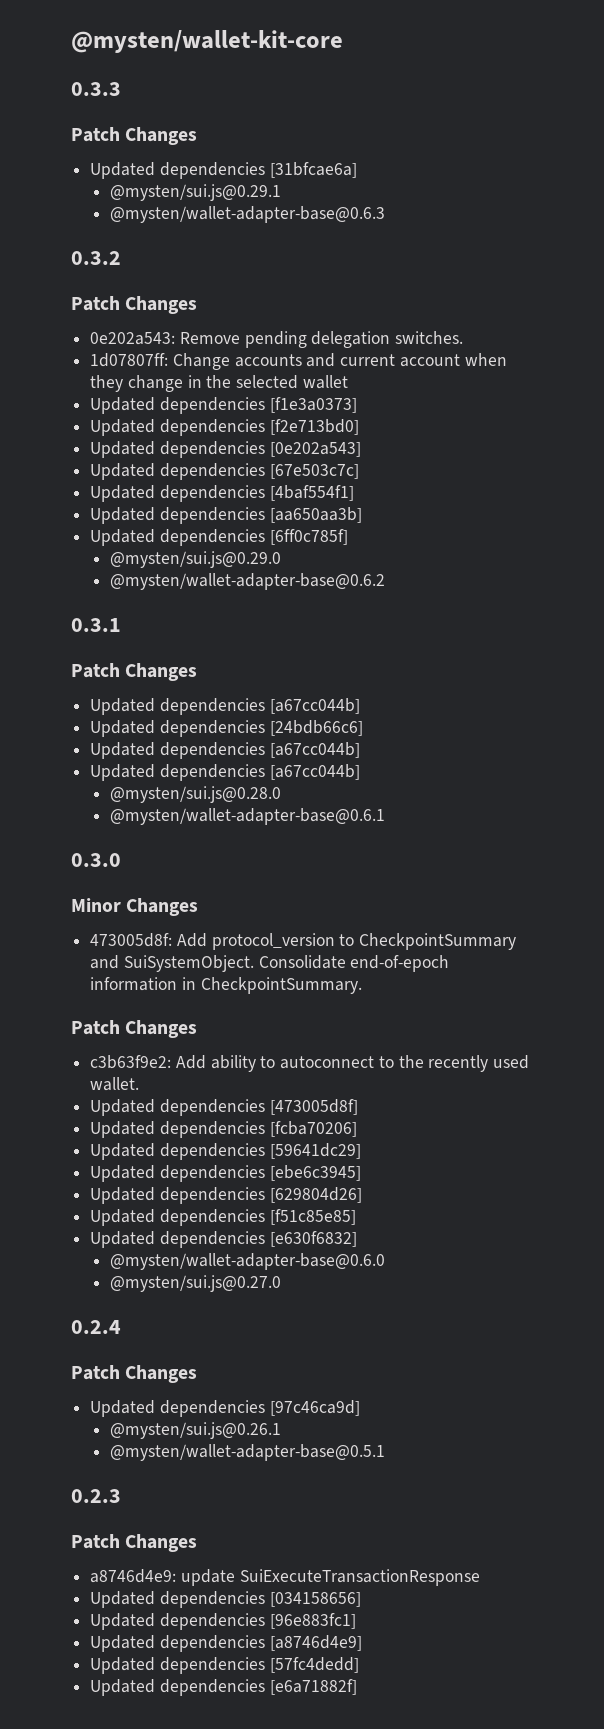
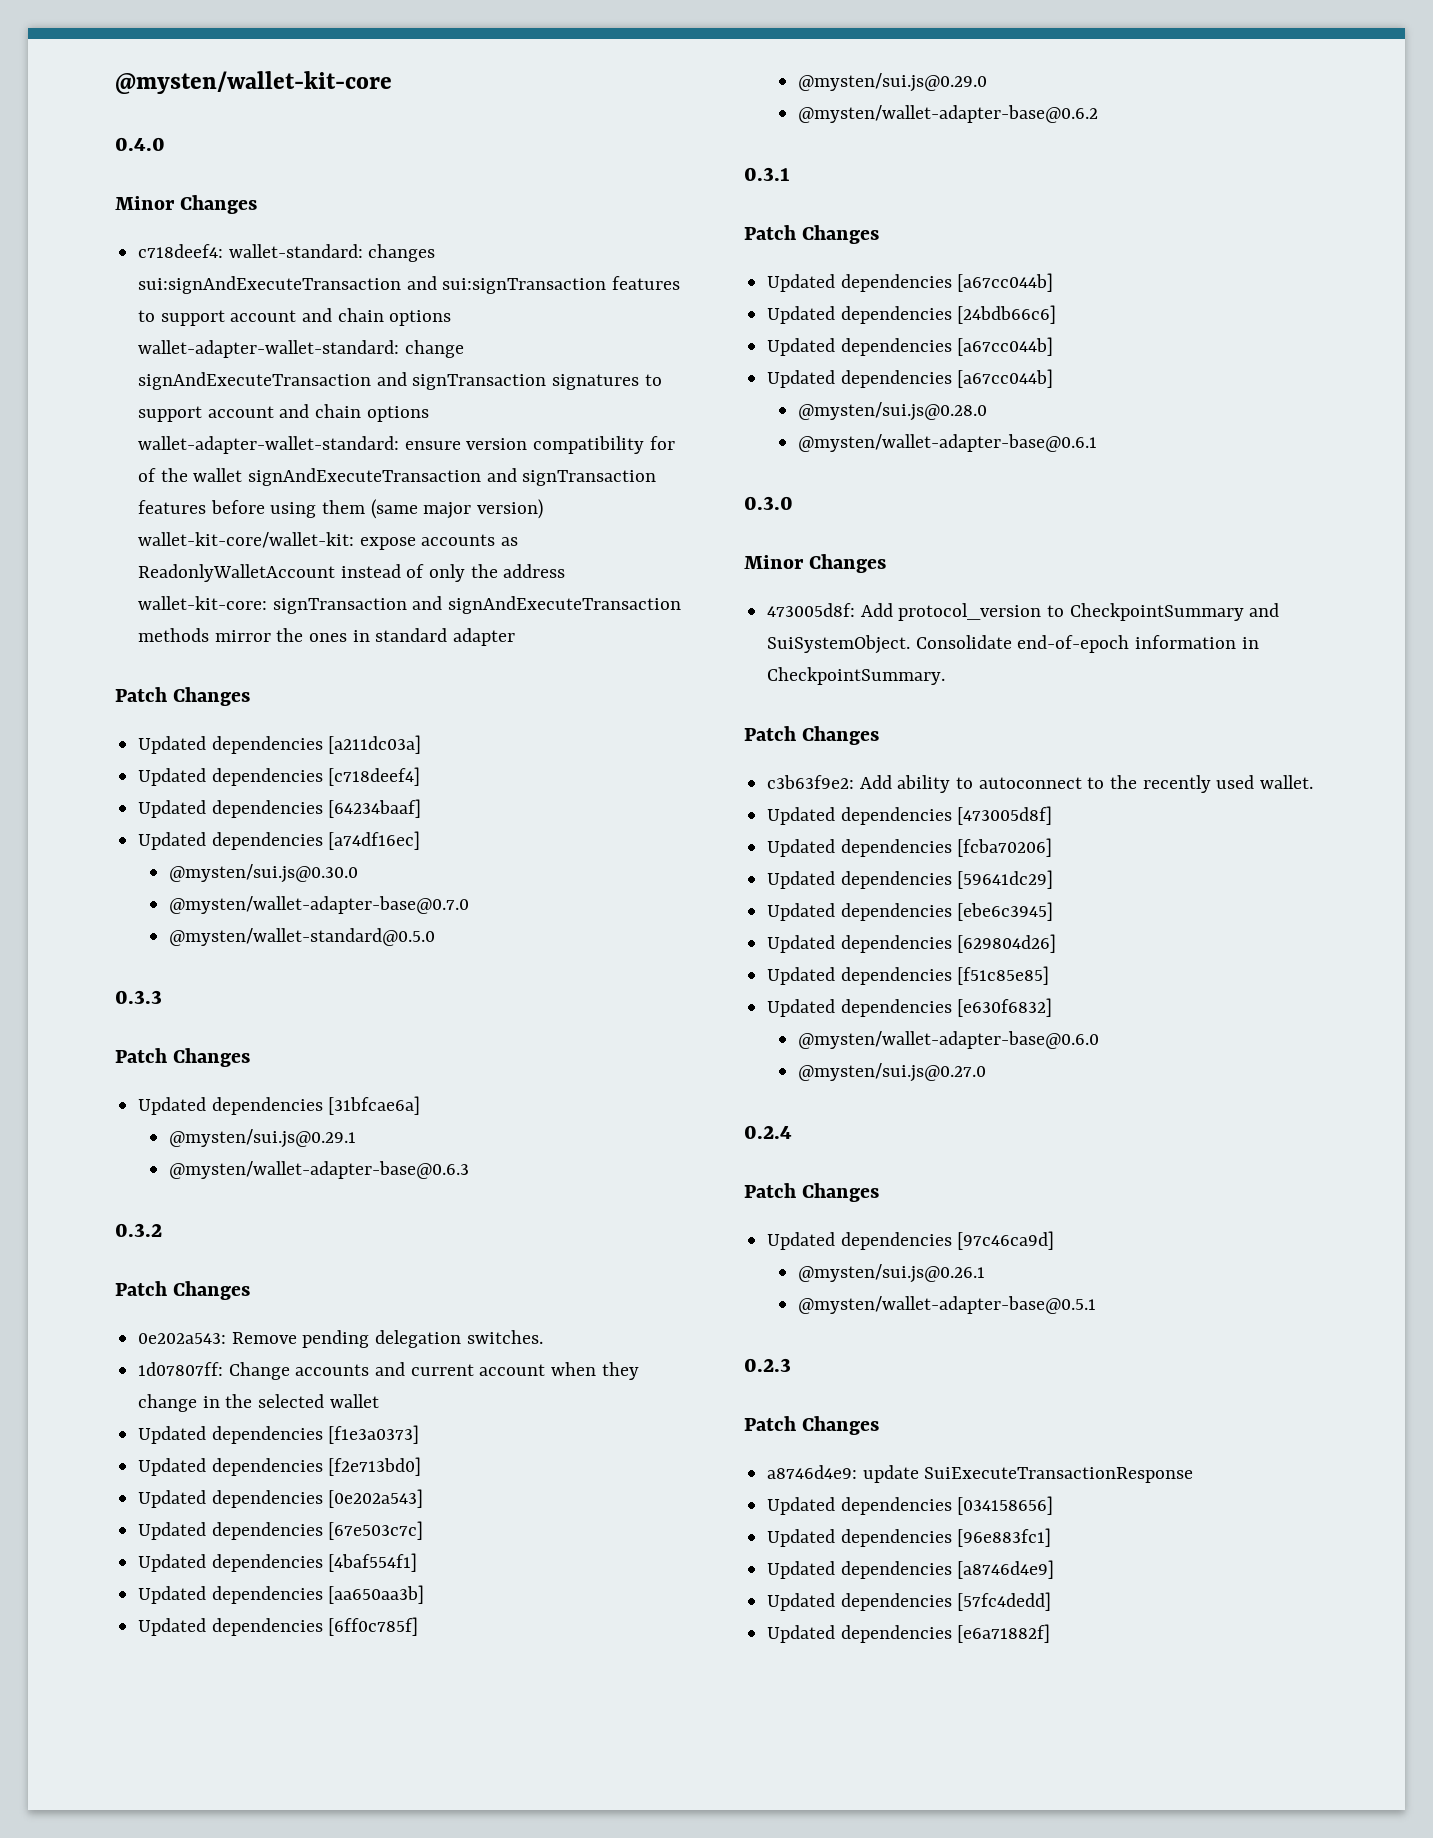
(343, 41) none -> [115,137,165,151] [115,195,258,214] [138,244,436,262] [138,276,681,294] [138,308,452,326] [138,340,464,358] [138,372,662,390] [138,404,429,422] [138,436,675,454] [138,468,657,486] [138,499,544,519] [138,532,519,550] [138,564,566,582] [138,596,682,614] [138,628,516,646] [115,687,251,706] [138,735,422,754] [138,767,421,786] [138,799,422,818] [138,831,421,850] [168,864,358,883] [168,896,469,914] [168,928,435,946] // 0.4.0 // Minor Changes // c718deef4: wallet-standard: changes sui:signAndExecuteTransaction and sui:signTransaction features to support account and chain options wallet-adapter-wallet-standard: change signAndExecuteTransaction and signTransaction signatures to support account and chain options wallet-adapter-wallet-standard: ensure version compatibility for of the wallet signAndExecuteTransaction and signTransaction features before using them (same major version) wallet-kit-core/wallet-kit: expose accounts as ReadonlyWalletAccount instead of only the address wallet-kit-core: signTransaction and signAndExecuteTransaction methods mirror the ones in standard adapter // Patch Changes // Updated dependencies [a211dc03a] // Updated dependencies [c718deef4] // Updated dependencies [64234baaf] // Updated dependencies [a74df16ec] // @mysten/sui.js@0.30.0 // @mysten/wallet-adapter-base@0.7.0 // @mysten/wallet-standard@0.5.0

